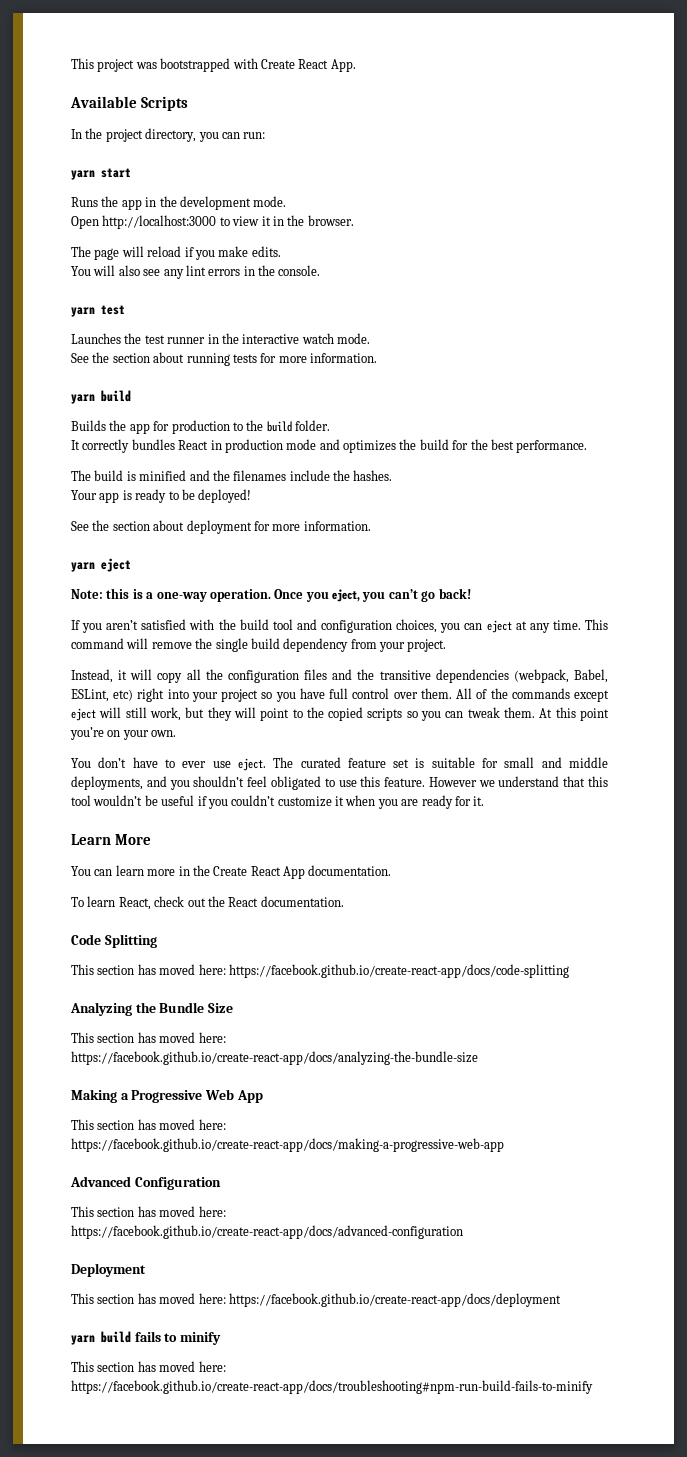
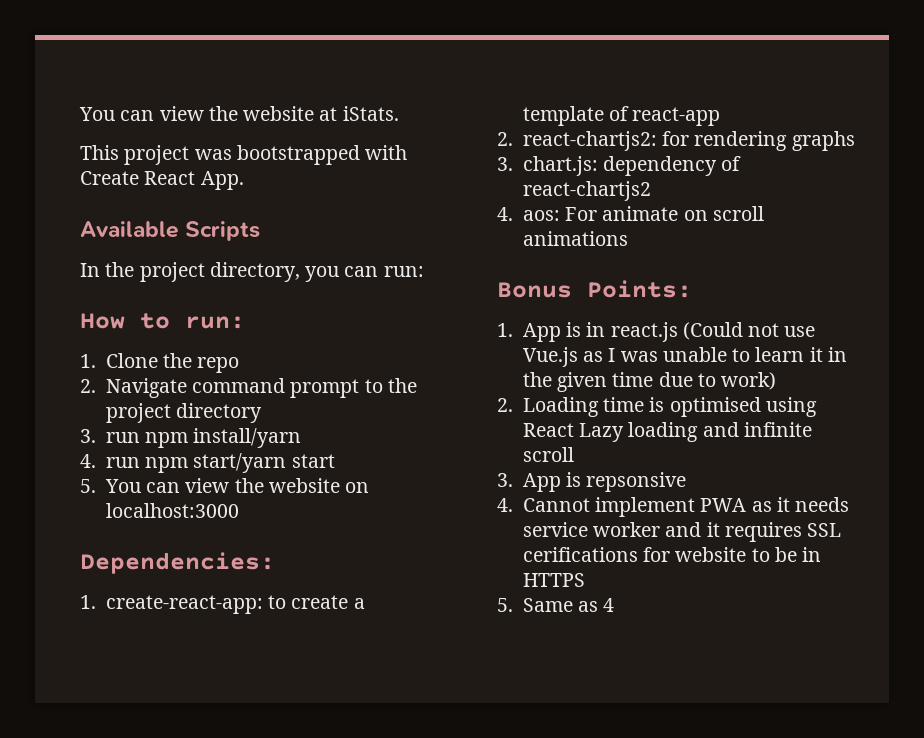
(71, 63) none -> [79,106,399,121] You can view the website at iStats. //
[71,168,131,180] [71,196,287,210] [71,215,354,229] [71,246,281,260] [71,265,321,279] [71,305,125,317] [71,333,370,344] [71,352,377,366] [71,390,131,404] [71,420,330,434] [71,439,588,453] [71,470,393,481] [71,489,252,503] [71,520,371,534] [71,558,131,572] [71,588,471,602] [71,619,609,633] [71,638,447,652] [71,669,608,683] [71,688,610,702] [71,707,610,721] [70,727,177,740] [71,757,608,771] [71,776,608,790] [71,795,485,809] [71,834,151,845] [71,865,392,879] [71,896,344,910] [71,934,157,948] [71,964,569,978] [70,1002,233,1016] [71,1032,226,1043] [71,1051,478,1065] [71,1089,263,1103] [71,1119,226,1130] [71,1138,504,1152] [70,1176,221,1190] [71,1206,226,1217] [71,1225,463,1239] [71,1263,146,1277] [71,1293,561,1307] [71,1331,221,1345] [71,1361,226,1372] [71,1380,593,1394] yarn start // Runs the app in the development mode. // Open http://localhost:3000 to view it in the browser. // The page will reload if you make edits. // You will also see any lint errors in the console. // yarn test // Launches the test runner in the interactive watch mode. // See the section about running tests for more information. // yarn build // Builds the app for production to the build folder. // It correctly bundles React in production mode and optimizes the build for the best performance. // The build is minified and the filenames include the hashes. // Your app is ready to be deployed! // See the section about deployment for more information. // yarn eject // Note: this is a one-way operation. Once you eject, you can’t go back! // If you aren’t satisfied with the build tool and configuration choices, you can eject at any time. This command will remove the single build dependency from your project. // Instead, it will copy all the configuration files and the transitive dependencies (webpack, Babel, ESLint, etc) right into your project so you have full control over them. All of the commands except eject will still work, but they will point to the copied scripts so you can tweak them. At this point you’re on your own. // You don’t have to ever use eject. The curated feature set is suitable for small and middle deployments, and you shouldn’t feel obligated to use this feature. However we understand that this tool wouldn’t be useful if you couldn’t customize it when you are ready for it. // Learn More // You can learn more in the Create React App documentation. // To learn React, check out the React documentation. // Code Splitting // This section has moved here: https://facebook.github.io/create-react-app/docs/code-splitting // Analyzing the Bundle Size // This section has moved here: https://facebook.github.io/create-react-app/docs/analyzing-the-bundle-size // Making a Progressive Web App // This section has moved here: https://facebook.github.io/create-react-app/docs/making-a-progressive-web-app // Advanced Configuration // This section has moved here: https://facebook.github.io/create-react-app/docs/advanced-configuration // Deployment // This section has moved here: https://facebook.github.io/create-react-app/docs/deployment // yarn build fails to minify // This section has moved here: https://facebook.github.io/create-react-app/docs/troubleshooting#npm-run-build-fails-to-minify -> [80,313,245,329] [80,353,240,373] [80,378,417,398] [105,403,263,423] [80,428,302,448] [80,453,335,473] [80,478,370,493] [105,503,239,518] [80,552,275,574] [80,595,365,614] [522,106,721,126] [497,131,855,151] [497,156,742,176] [522,181,651,201] [497,206,764,221] [522,231,628,246] [497,280,692,298] [497,322,816,342] [522,347,847,367] [522,372,777,392] [497,397,817,417] [522,422,812,442] [522,447,574,462] [497,472,687,492] [497,497,850,517] [522,522,842,542] [522,547,822,562] [522,573,585,587] [497,598,615,612] How to run: // 1. Clone the repo // 2. Navigate command prompt to the project directory // 3. run npm install/yarn // 4. run npm start/yarn start // 5. You can view the website on localhost:3000 // Dependencies: // 1. create-react-app: to create a template of react-app // 2. react-chartjs2: for rendering graphs // 3. chart.js: dependency of react-chartjs2 // 4. aos: For animate on scroll animations // Bonus Points: // 1. App is in react.js (Could not use Vue.js as I was unable to learn it in the given time due to work) // 2. Loading time is optimised using React Lazy loading and infinite scroll // 3. App is repsonsive // 4. Cannot implement PWA as it needs service worker and it requires SSL cerifications for website to be in HTTPS // 5. Same as 4

